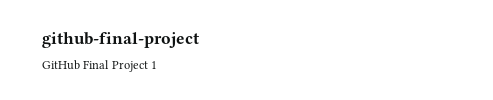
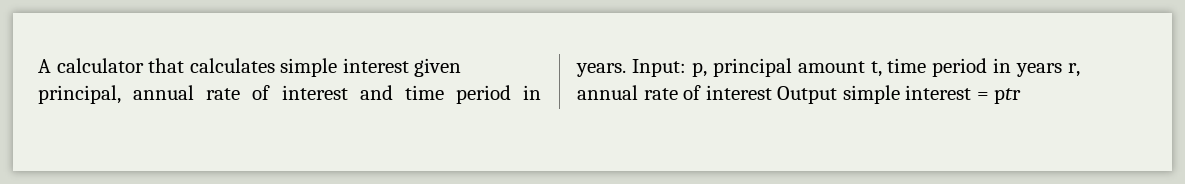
[42,32,199,48] [42,60,158,72] github-final-project // GitHub Final Project 1 -> [38,58,462,77] [38,85,541,104] [576,58,1080,77] [577,85,1022,104] A calculator that calculates simple interest given principal, annual rate of interest and time period in years. Input: p, principal amount t, time period in years r, annual rate of interest Output simple interest = ptr

